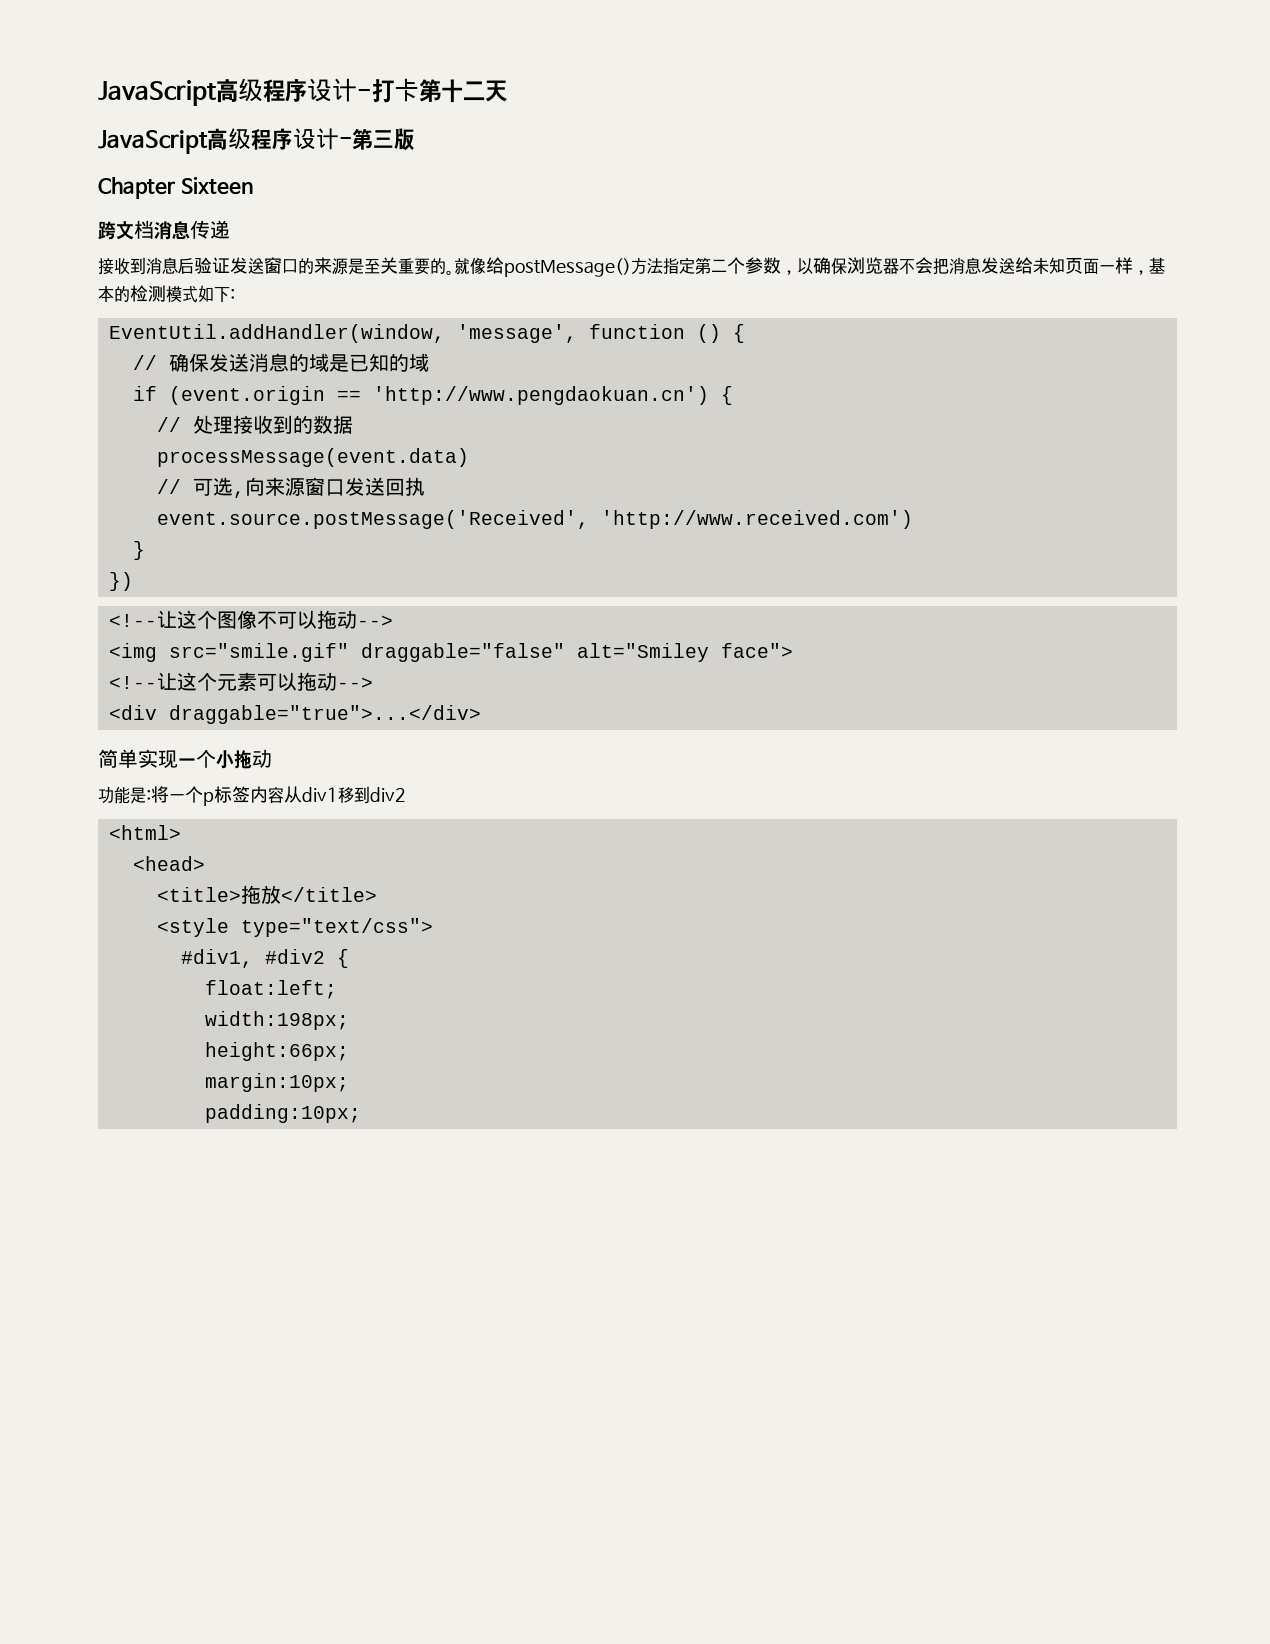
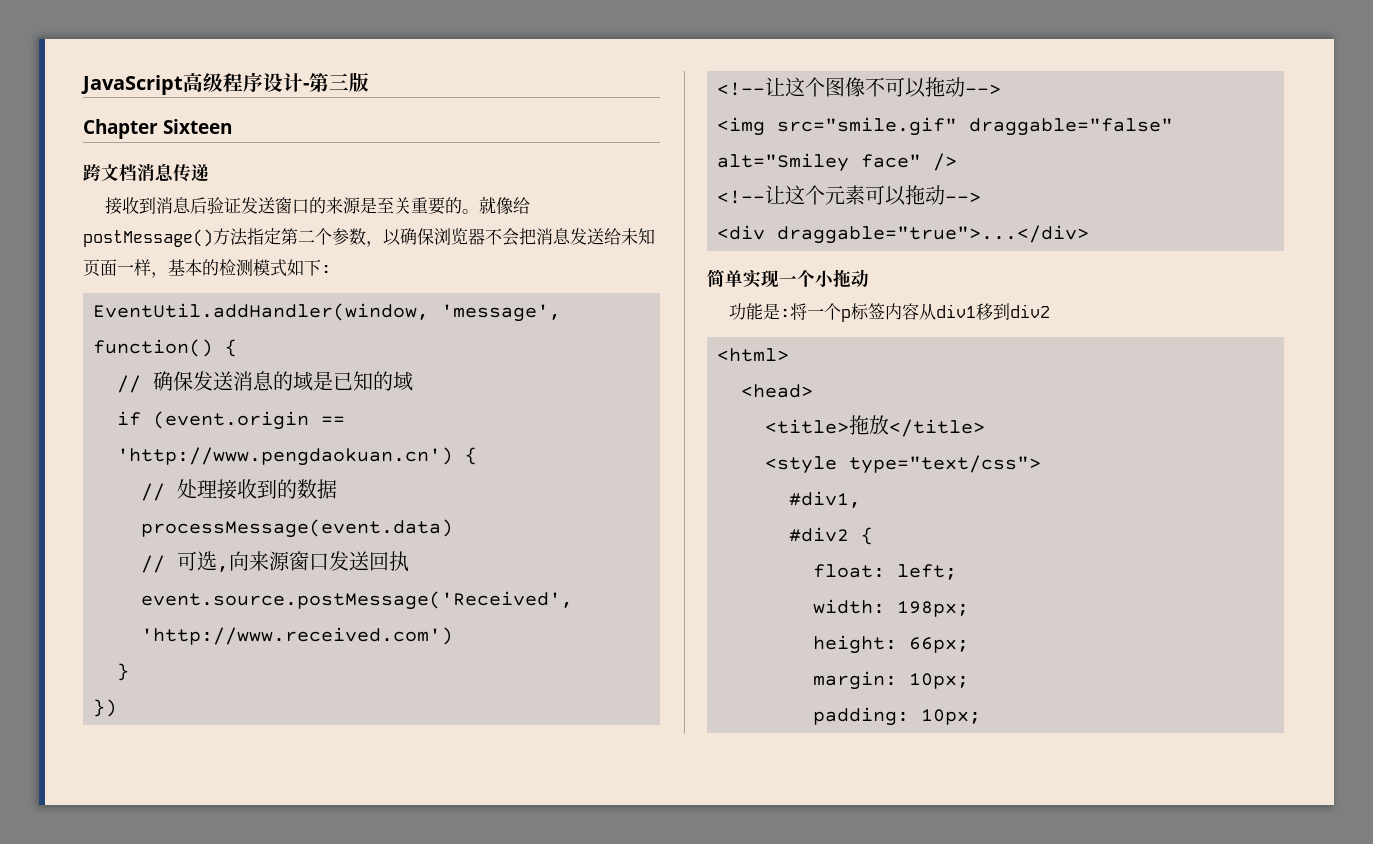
[98,78,507,106] [98,128,352,154] JavaScript高级程序设计-打卡第十二天 // JavaScript高级程序设计- -> [81,72,309,95] JavaScript高级程序设计-
[588,324,721,343] function () -> [93,339,214,357] function()
[720,643,793,658] face"> -> [861,153,958,171] face" />
(253, 958) none -> (862, 499) //
[204,980,337,999] [204,1011,349,1030] [204,1042,349,1061] [204,1073,349,1092] [204,1104,361,1123] float:left; // width:198px; // height:66px; // margin:10px; // padding:10px; -> [813,564,958,580] [813,599,970,617] [813,635,970,654] [813,671,970,690] [813,707,982,726] float: left; // width: 198px; // height: 66px; // margin: 10px; // padding: 10px;

